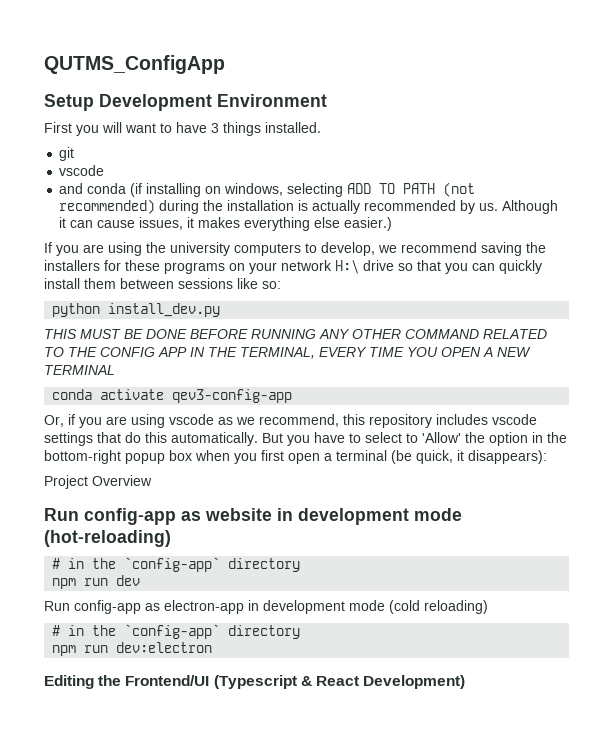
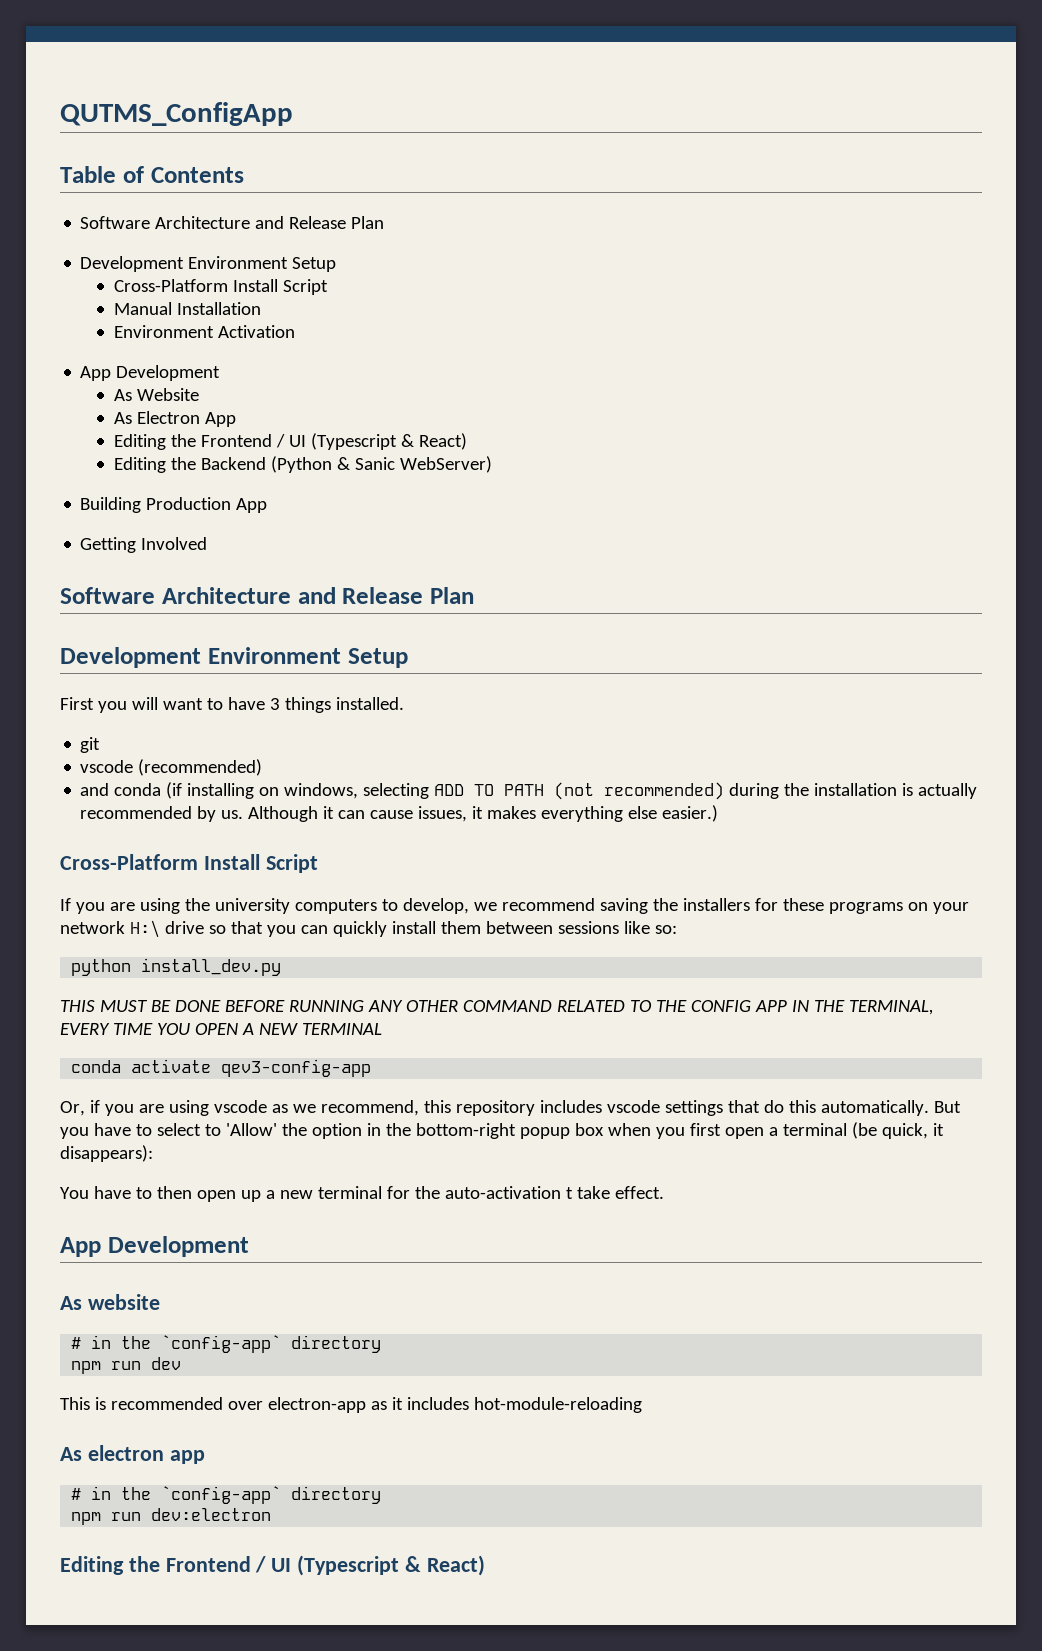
[44,94,327,111] Setup Development Environment -> [60,166,244,183] [80,216,385,229] [80,256,337,272] [113,279,328,295] [113,302,261,315] [113,325,295,338] [80,365,221,381] [113,388,199,401] [113,411,236,427] [113,433,467,450] [113,456,492,473] [80,497,268,513] [80,537,208,553] [60,587,474,604] [60,647,408,668] Table of Contents // Software Architecture and Release Plan // Development Environment Setup // Cross-Platform Install Script // Manual Installation // Environment Activation // App Development // As Website // As Electron App // Editing the Frontend / UI (Typescript & React) // Editing the Backend (Python & Sanic WebServer) // Building Production App // Getting Involved // Software Architecture and Release Plan // Development Environment Setup
(105, 170) none -> [138,759,263,776] (recommended)
(393, 224) none -> [60,854,318,873] // Cross-Platform Install Script
[44,475,152,489] [44,508,462,525] [44,530,171,547] Project Overview // Run config-app as website in development mode (hot-reloading) -> [60,1186,664,1202] [60,1236,249,1257] [60,1294,160,1310] You have to then open up a new terminal for the auto-activation t take effect. // App Development // As website
[44,600,488,614] Run config-app as electron-app in development mode (cold reloading) -> [60,1397,642,1413] [60,1445,205,1464] This is recommended over electron-app as it includes hot-module-reloading // As electron app
[125,675,466,689] Frontend/UI (Typescript & React Development) -> [165,1555,485,1576] Frontend / UI (Typescript & React)

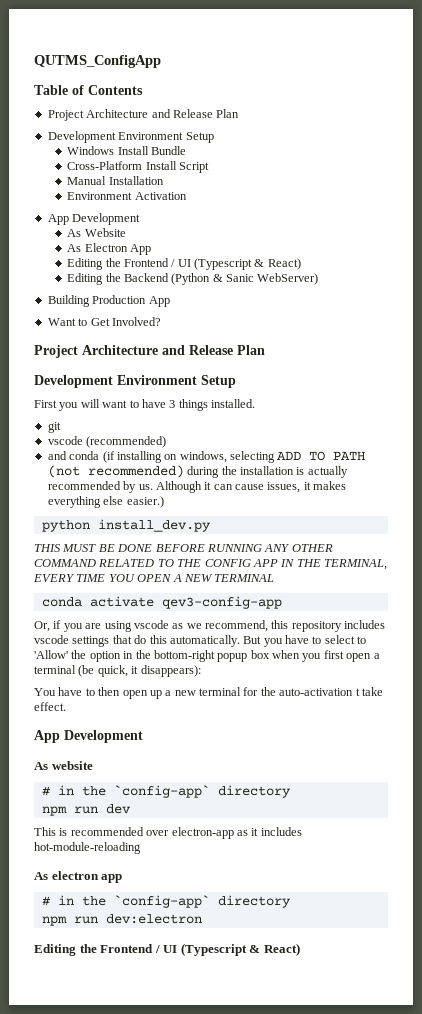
[80,216,385,229] [80,256,337,272] Software Architecture and Release Plan // Development Environment Setup -> [47,109,240,121] [47,131,214,143] [67,146,186,155] Project Architecture and Release Plan // Development Environment Setup // Windows Install Bundle
[80,537,208,553] [60,587,155,604] Getting Involved // Software -> [47,317,161,326] [34,345,78,358] Want to Get Involved? // Project
[60,854,318,873] [60,898,969,914] [60,920,677,938] // Cross-Platform Install Script // If you are using the university computers to develop, we recommend saving the installers for these programs on your network H:\ drive so that you can quickly install them between sessions like so: -> (164, 502) none

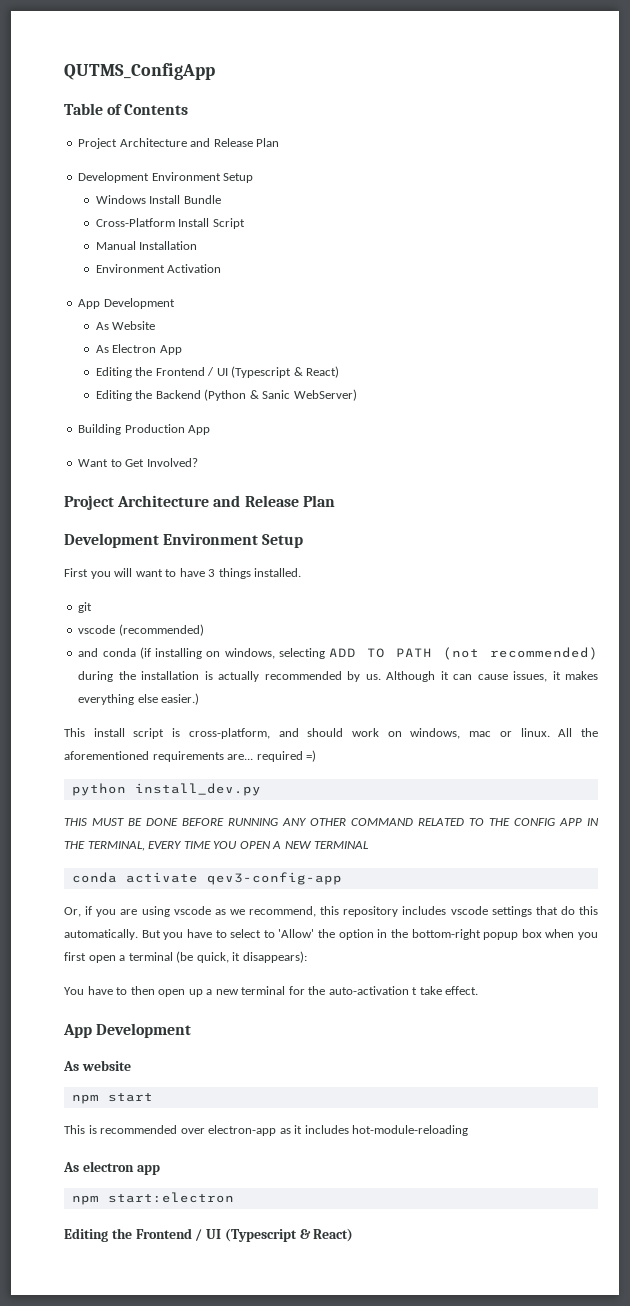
(164, 502) none -> [64,728,599,739] [64,750,317,762] // This install script is cross-platform, and should work on windows, mac or linux. All the aforementioned requirements are... required =)
[41,785,291,798] [41,804,131,816] // # in the `config-app` directory // npm run dev -> [71,1093,153,1104] // npm start
[41,895,291,908] [41,914,202,926] // # in the `config-app` directory // npm run dev:electron -> [71,1192,234,1205] // npm start:electron

